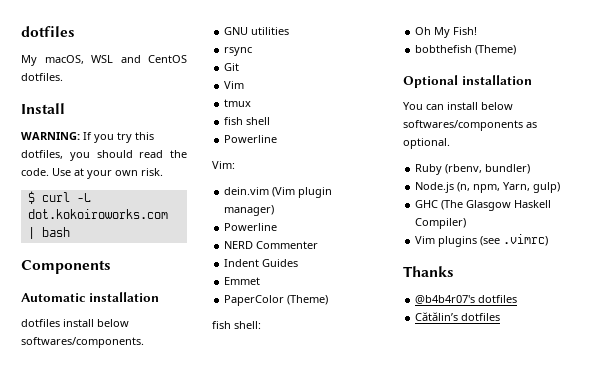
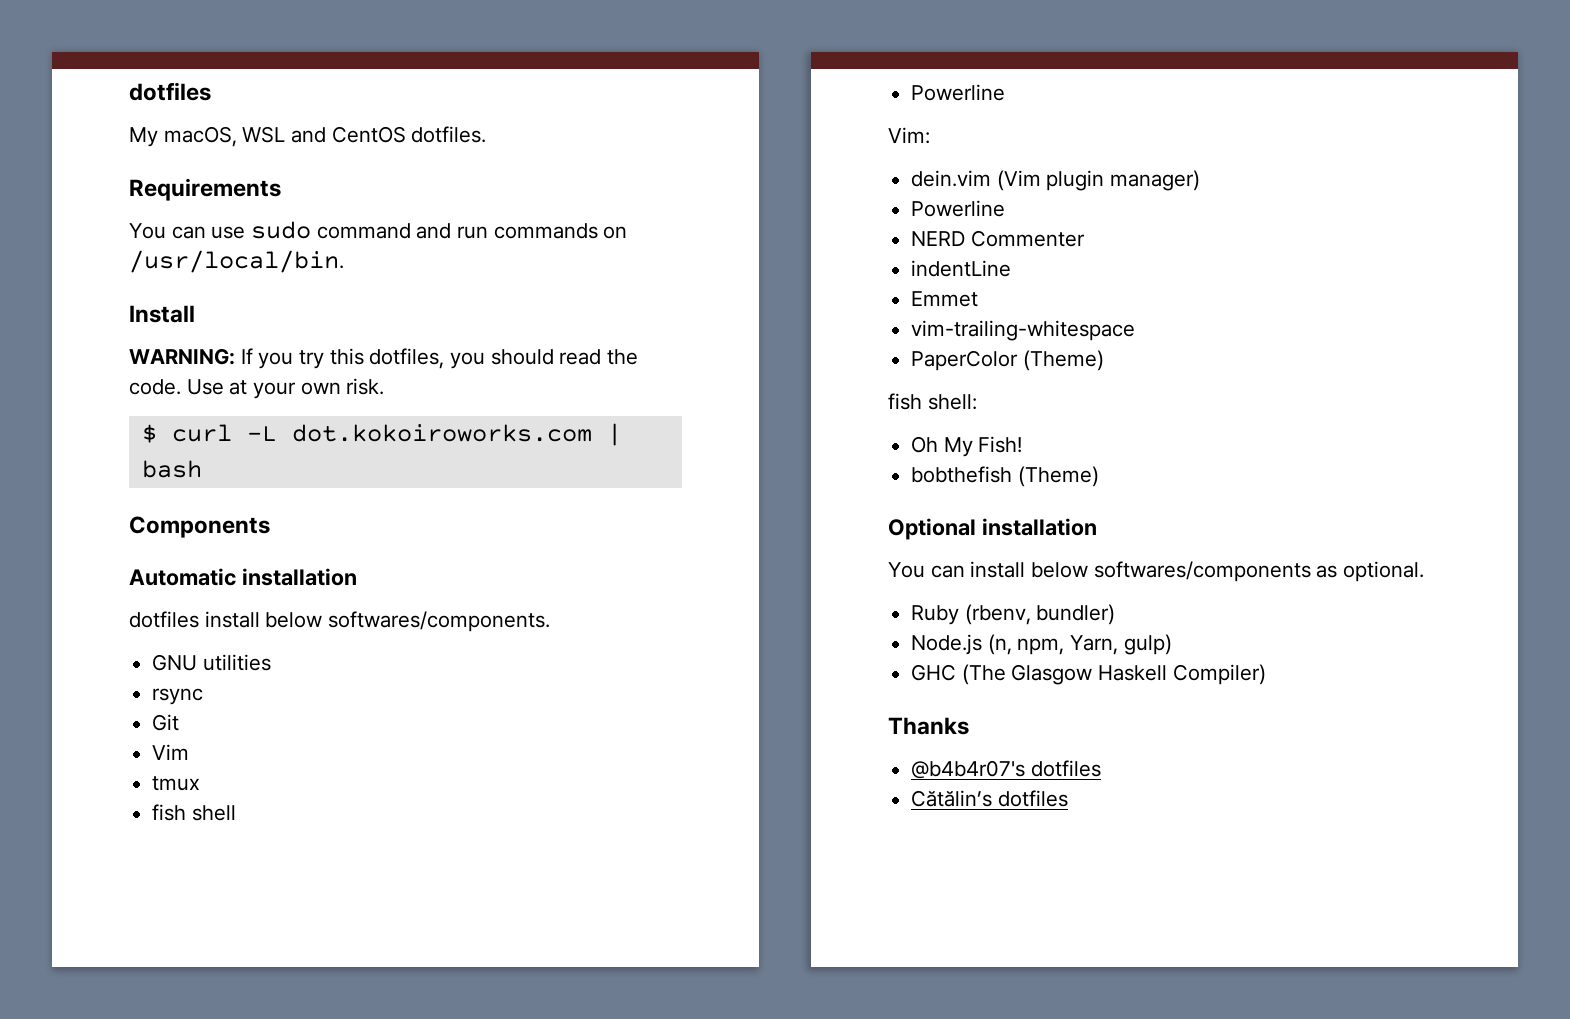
(63, 77) none -> [129,178,281,201] [129,221,628,239] [129,250,344,273] // Requirements // You can use sudo command and run commands on /usr/local/bin.
[224,259,299,267] Indent Guides -> [911,260,1012,277] indentLine
(261, 281) none -> [911,320,1136,341] // vim-trailing-whitespace
[415,234,549,247] // Vim plugins (see .vimrc) -> (1266, 674) none

